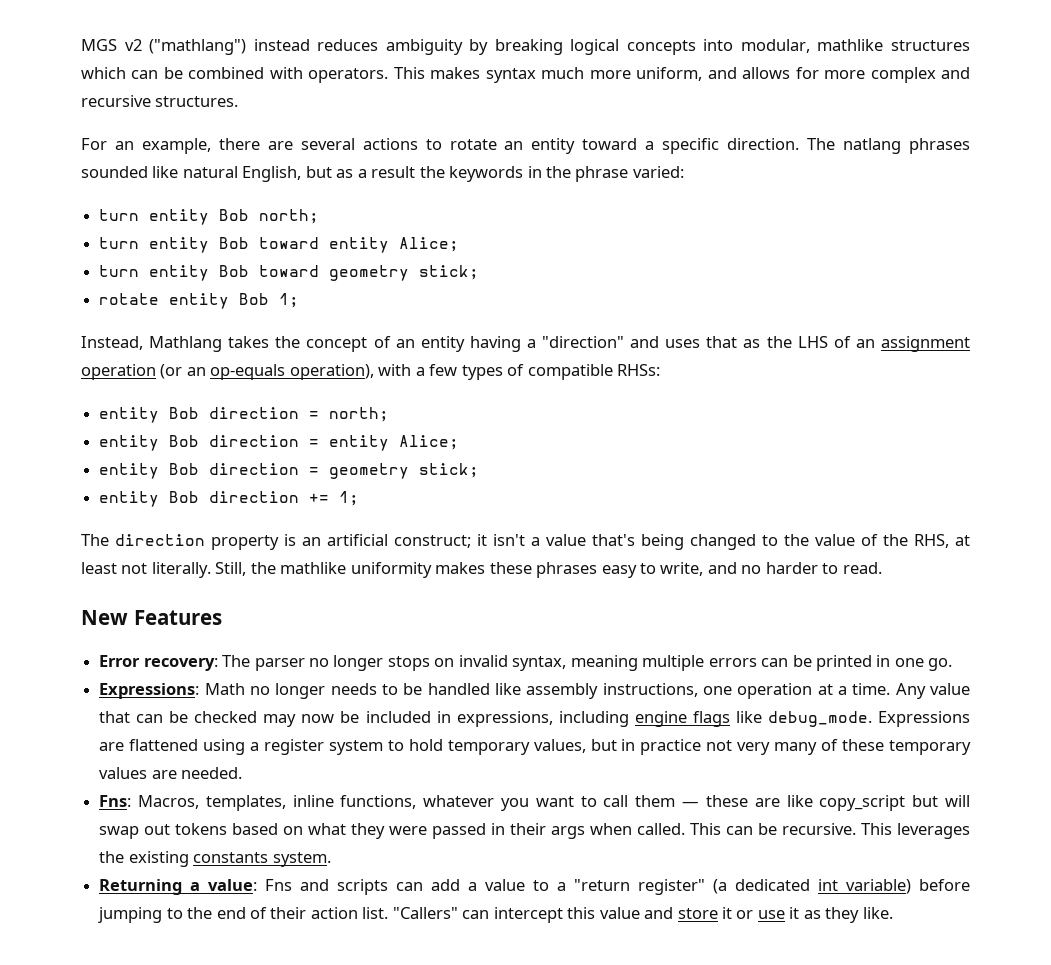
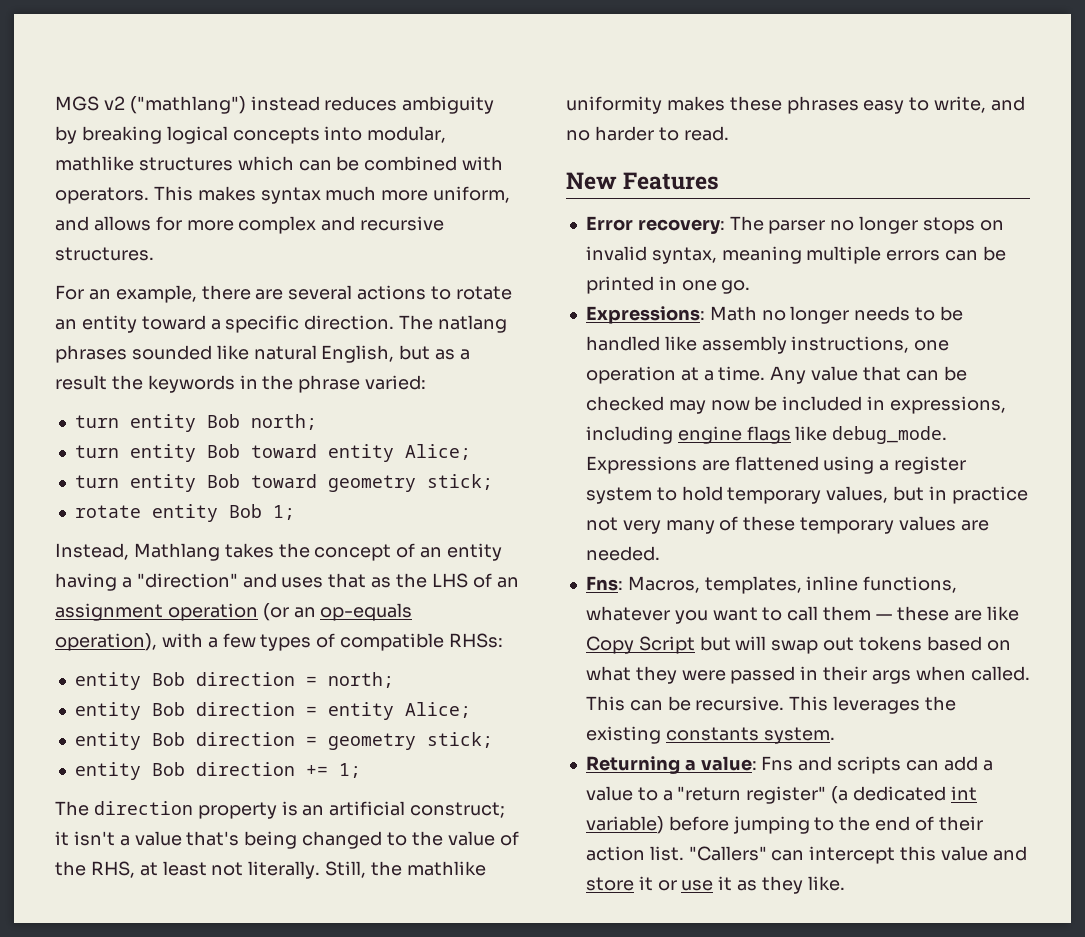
[819,795,906,811] copy_script -> [585,636,695,654] Copy Script

